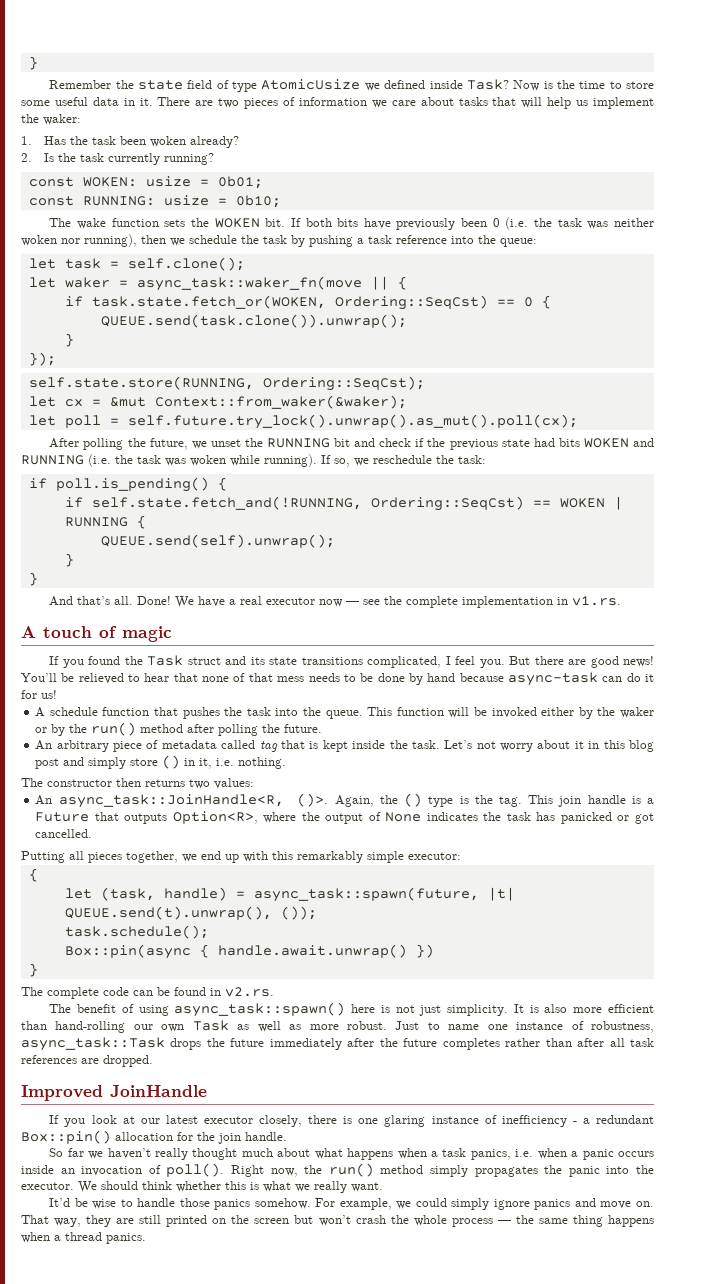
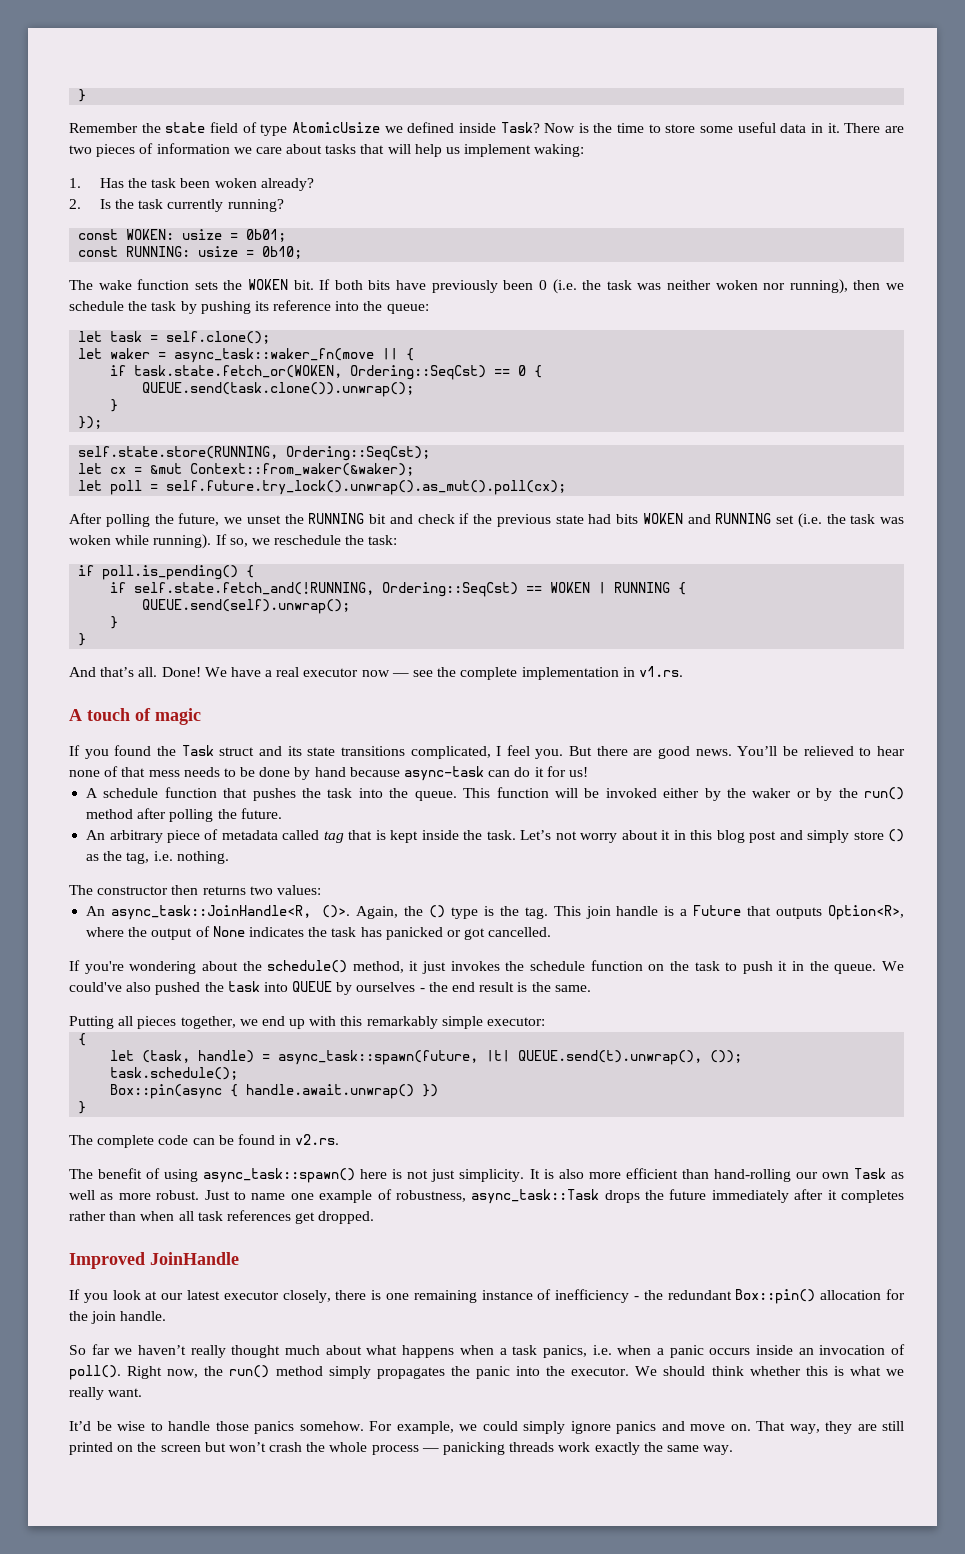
[21,114,81,125] the waker: -> [534,144,585,157] waking:
[357,235,392,244] a task -> [254,301,269,311] its
(84, 460) none -> [776,515,794,524] set
[622,656,654,667] news! -> [695,749,732,756] news.
[173,673,198,682] that -> (906, 751) none
[184,758,213,769] in it, -> [86,851,150,864] as the tag,
(93, 833) none -> [69,960,904,974] [69,981,591,995] // If you're wondering about the schedule() method, it just invokes the schedule function on the task to push it in the queue. We could've also pushed the task into QUEUE by ourselves - the end result is the same.
[516,1022,564,1030] instance -> [319,1190,373,1203] example
[379,1038,438,1047] the future -> [827,1190,837,1200] it
[577,1038,605,1047] after -> [140,1211,175,1221] when
[81,1058,99,1064] are -> [295,1212,316,1224] get
[384,1115,426,1127] glaring -> [413,1290,477,1303] remaining
[582,1118,590,1124] a -> [643,1290,663,1300] the
[515,1215,654,1227] [21,1232,146,1244] the same thing happens when a thread panics. -> [443,1442,734,1455] panicking threads work exactly the same way.

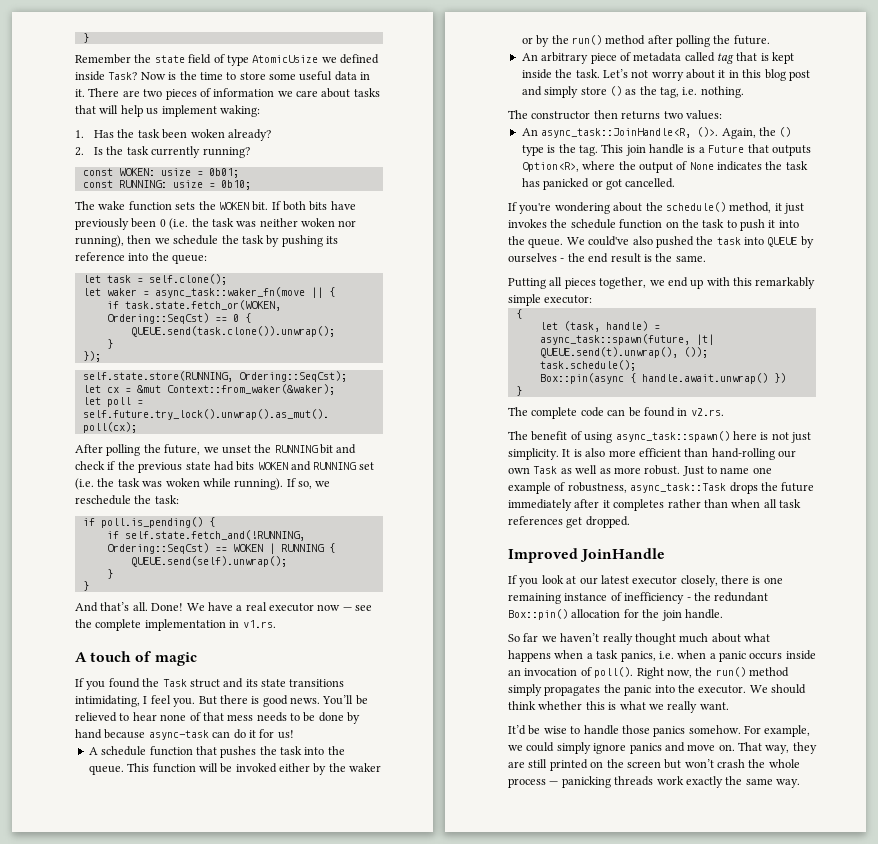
[410,746,491,759] complicated, -> [75,695,140,707] intimidating,
[633,749,653,756] are -> [251,696,260,704] is
[792,961,805,971] in -> [778,220,799,228] into

